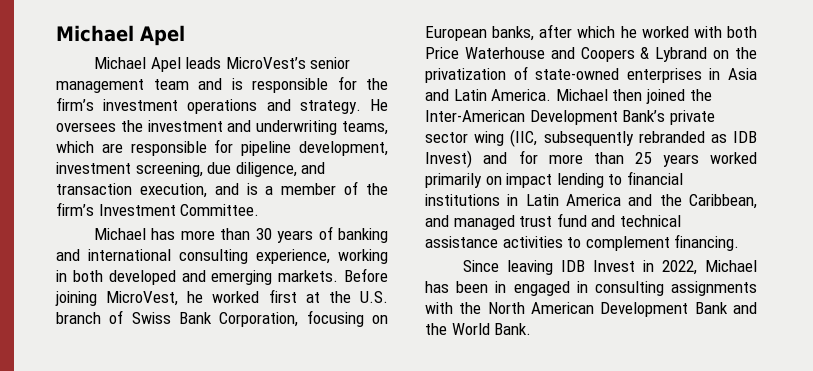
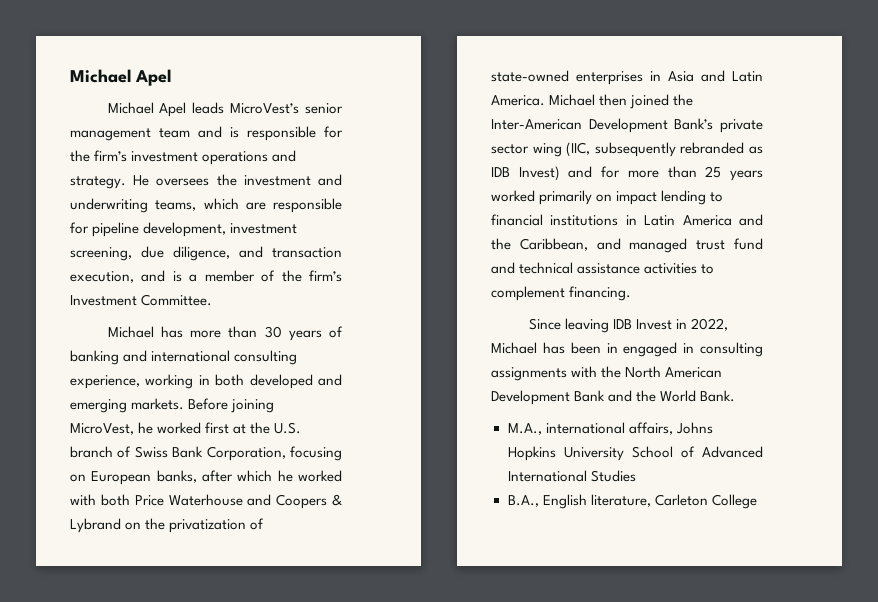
(532, 329) none -> [507,422,713,435] [507,446,763,461] [507,470,636,482] [507,494,757,509] // M.A., international affairs, Johns Hopkins University School of Advanced International Studies // B.A., English literature, Carleton College

